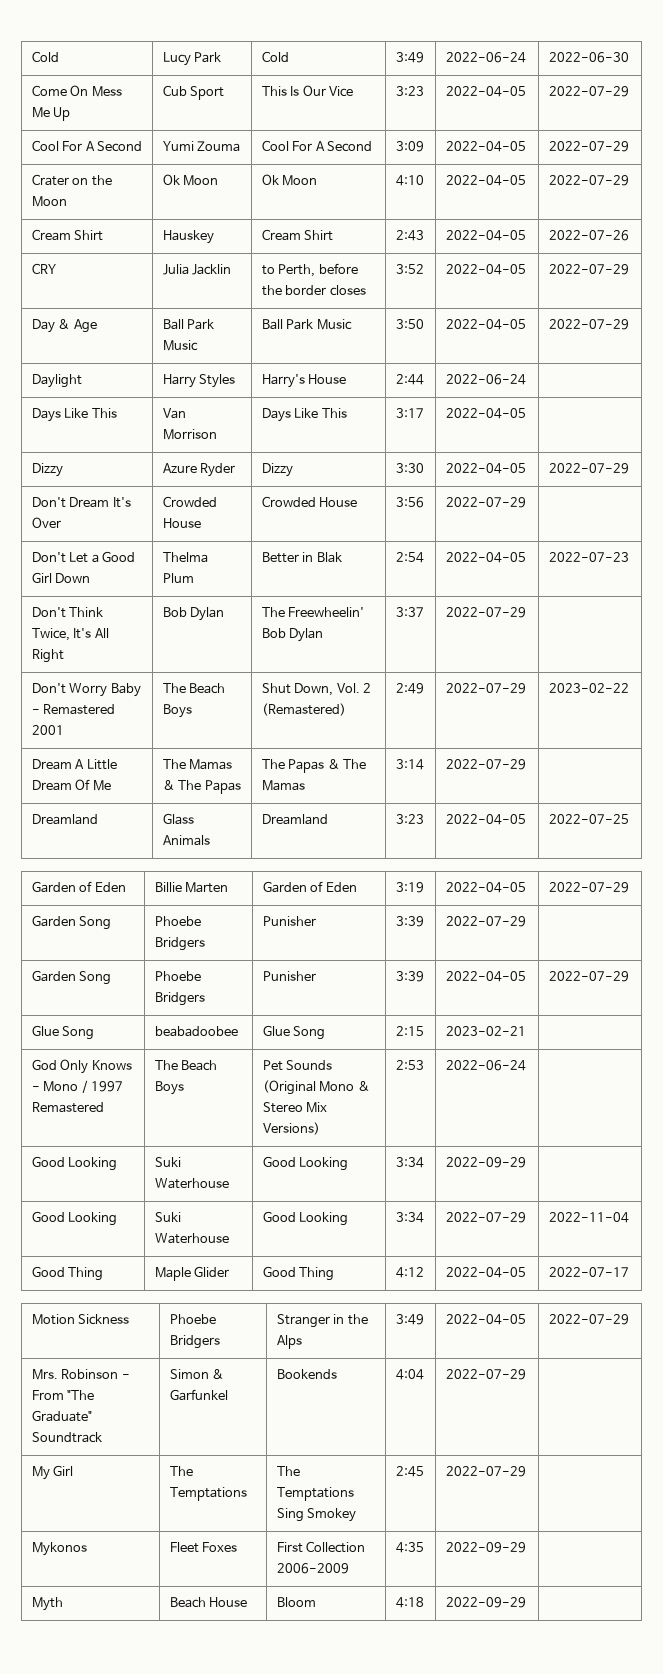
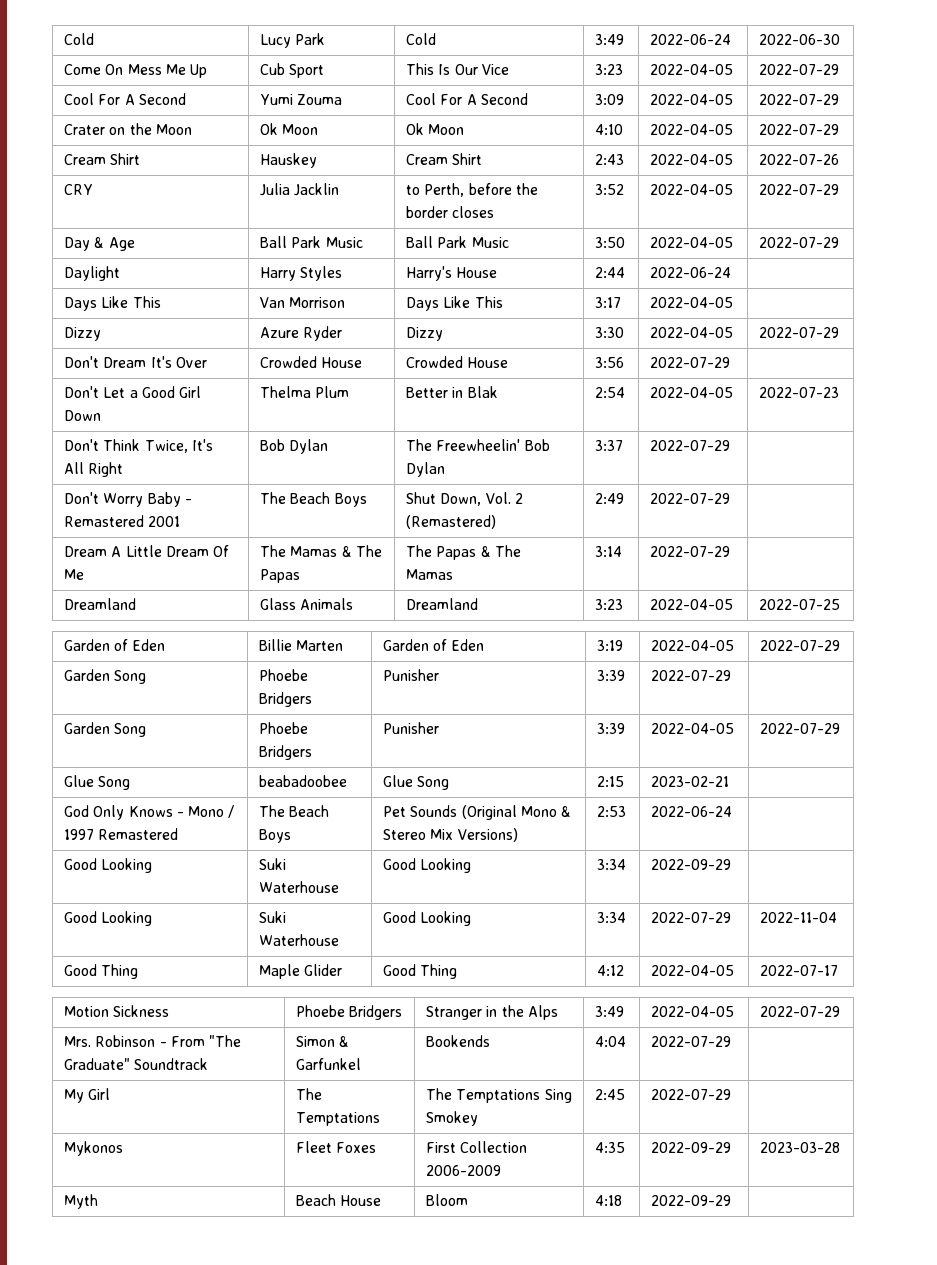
[548,683,629,693] 2023-02-22 -> (731, 498) none
(526, 1547) none -> [760,1142,841,1153] 2023-03-28

